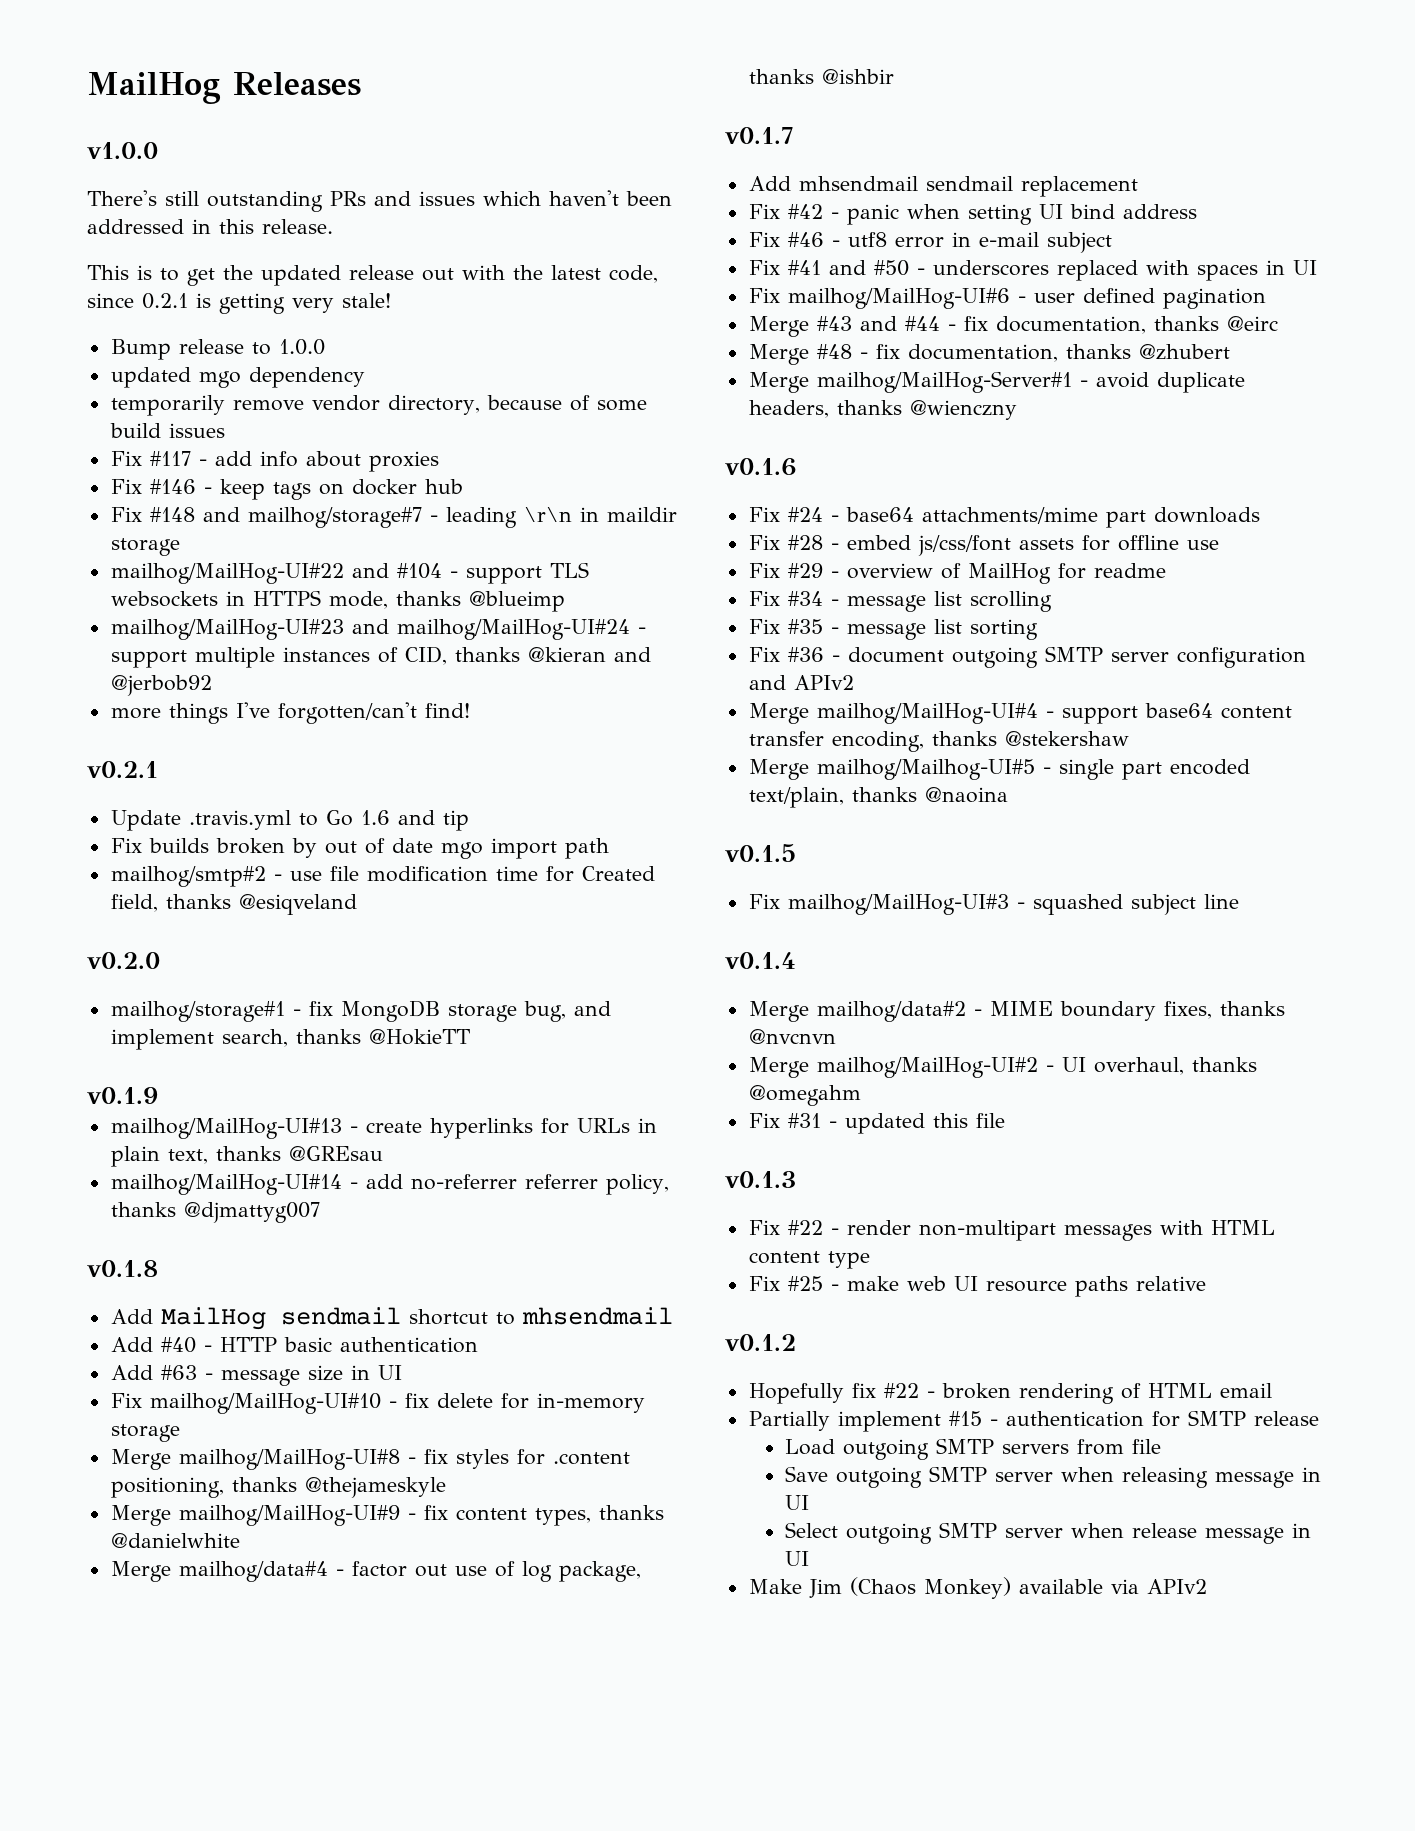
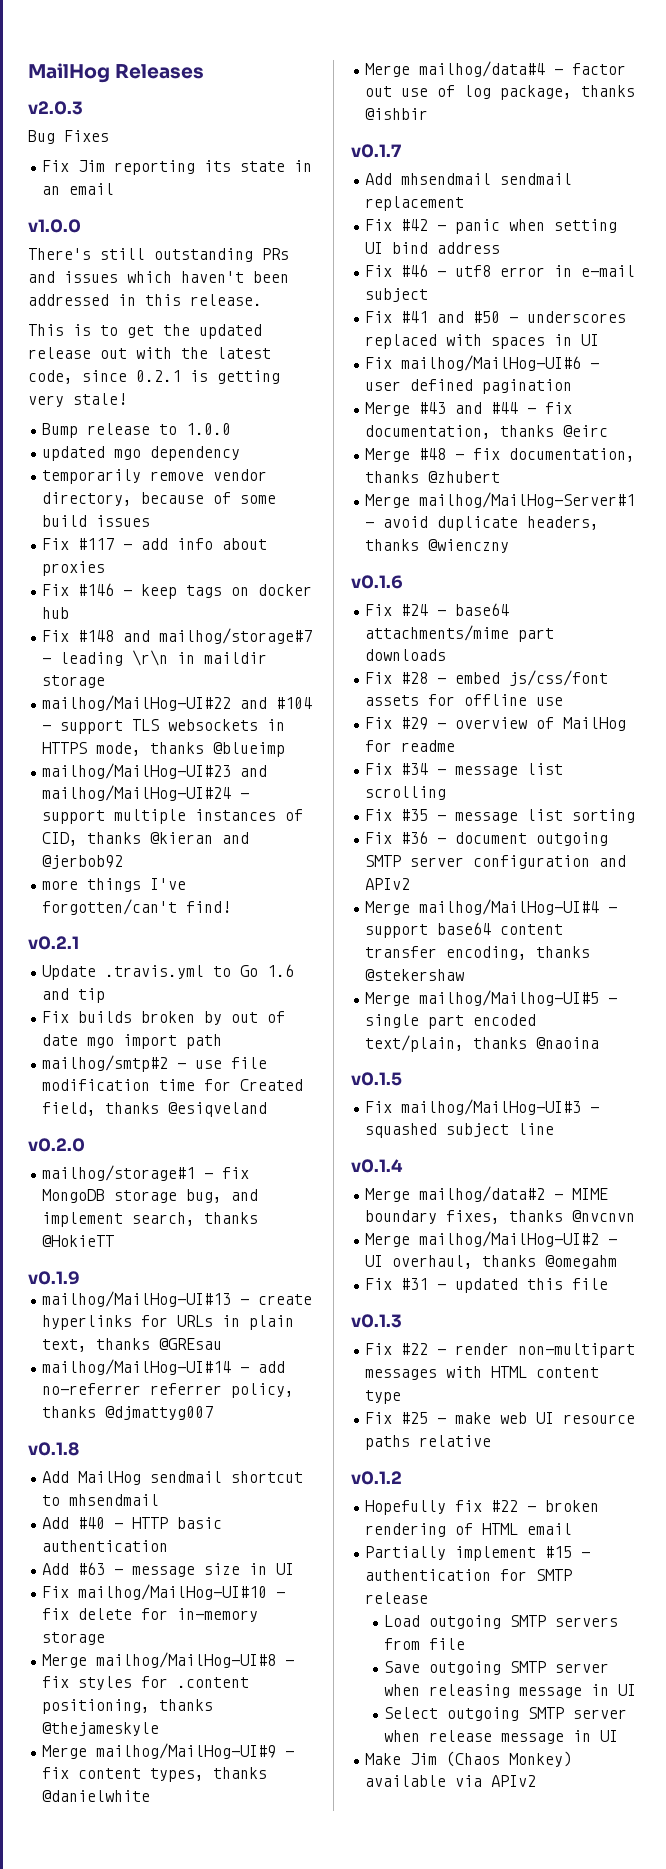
(361, 84) none -> [28,101,83,115] [28,130,109,144] [42,160,313,175] [42,183,115,195] // v2.0.3 // Bug Fixes // Fix Jim reporting its state in an email

